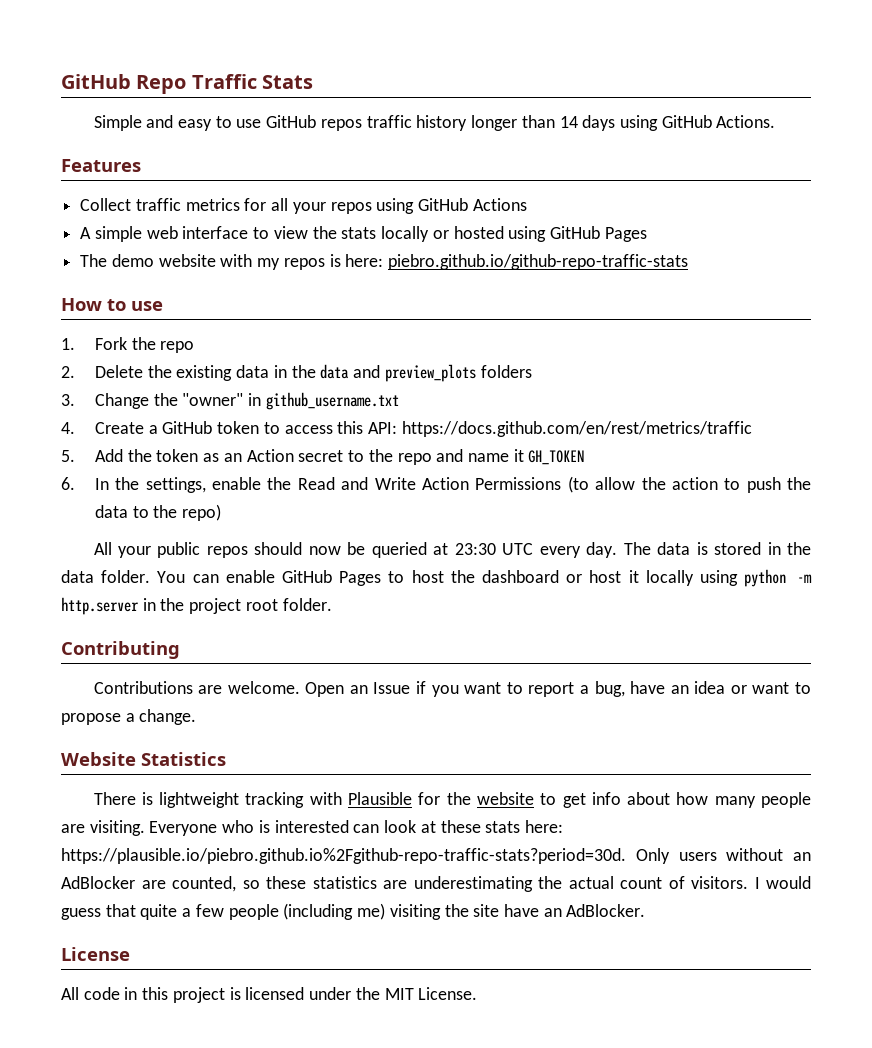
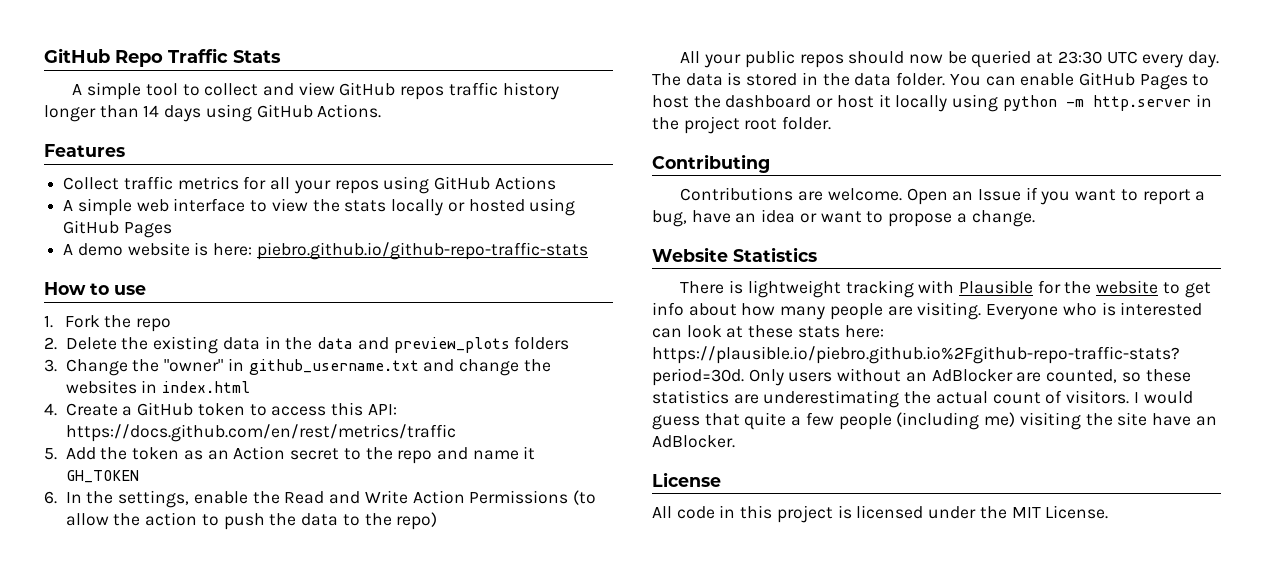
[93,115,262,131] Simple and easy to use -> [72,82,335,100] A simple tool to collect and view
[80,254,108,267] The -> [63,244,74,255] A
[220,254,325,270] with my repos -> (190, 249) none
(399, 401) none -> [423,359,551,376] [65,380,251,394] and change the websites in index.html

